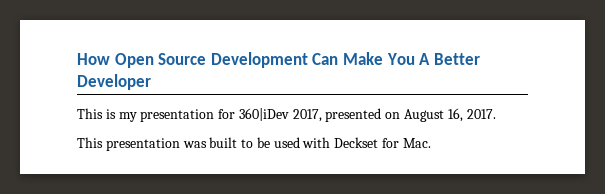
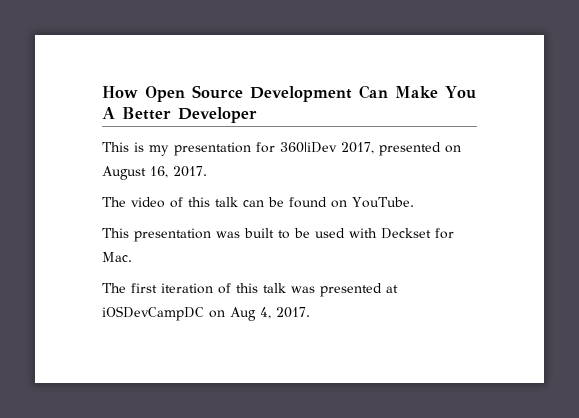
(496, 114) none -> [102,197,414,208] // The video of this talk can be found on YouTube.
(431, 143) none -> [102,283,398,297] [102,306,310,321] // The first iteration of this talk was presented at iOSDevCampDC on Aug 4, 2017.

